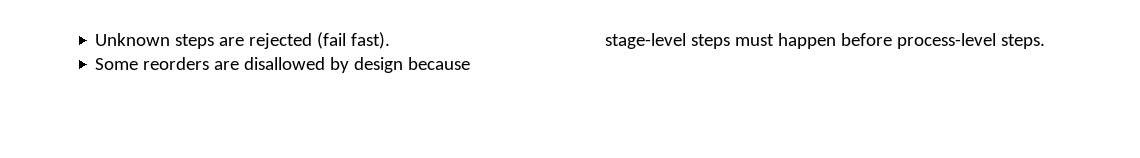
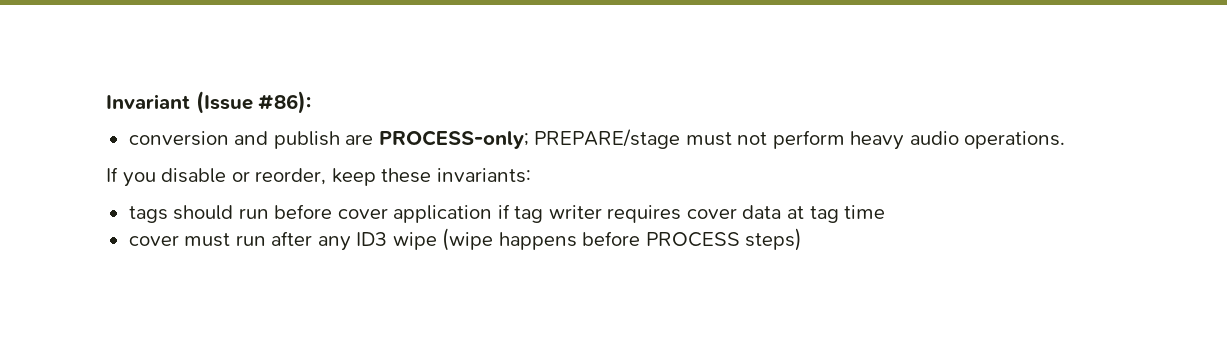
[95,32,391,49] [95,57,471,73] [605,33,1046,49] Unknown steps are rejected (fail fast). // Some reorders are disallowed by design because stage-level steps must happen before process-level steps. -> [106,91,312,114] [128,129,1066,150] [106,167,531,187] [128,204,886,223] [128,228,803,251] Invariant (Issue #86): // conversion and publish are PROCESS-only; PREPARE/stage must not perform heavy audio operations. // If you disable or reorder, keep these invariants: // tags should run before cover application if tag writer requires cover data at tag time // cover must run after any ID3 wipe (wipe happens before PROCESS steps)

